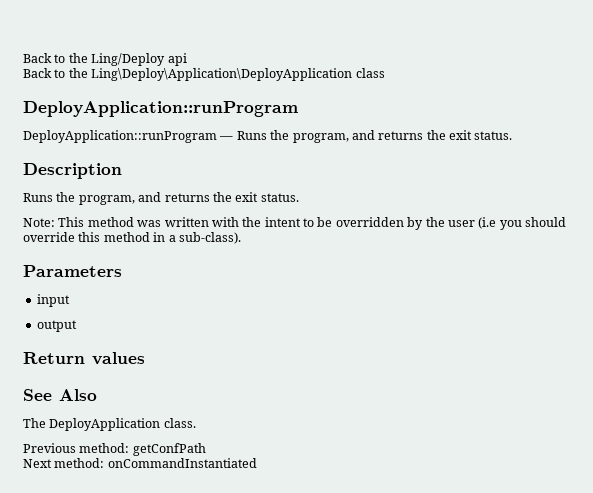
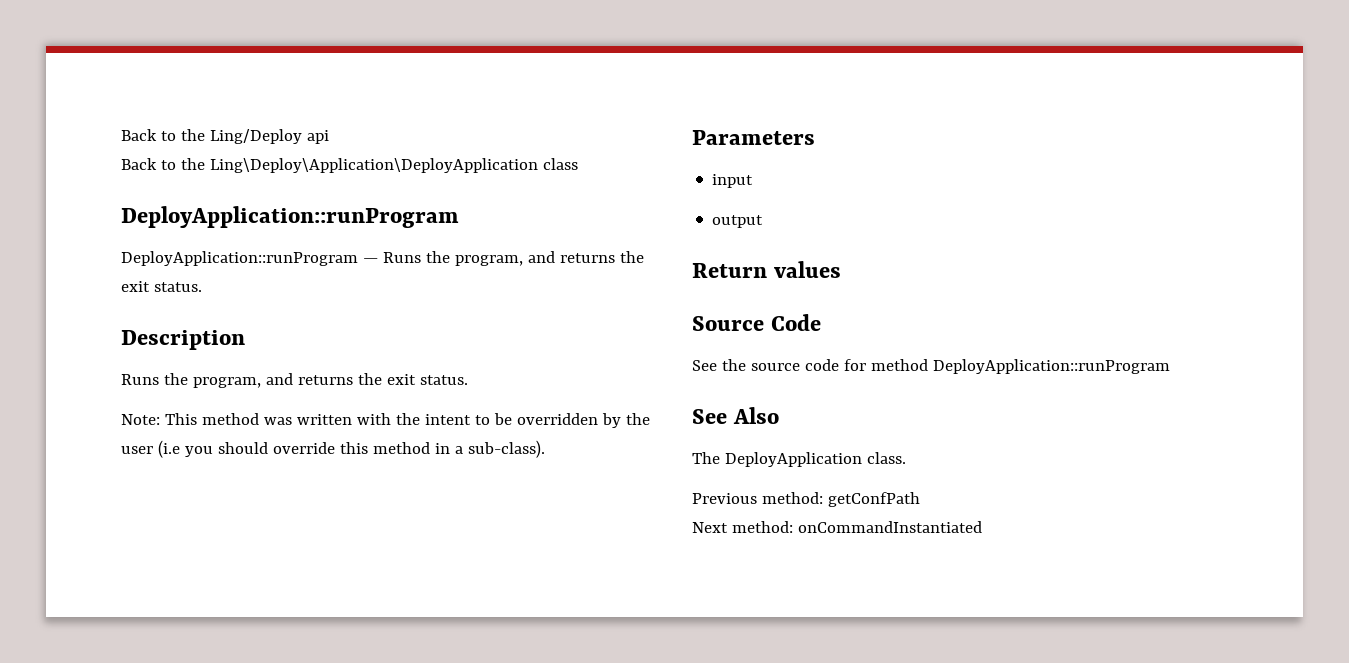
(145, 358) none -> [692,314,822,331] [692,359,1170,374] // Source Code // See the source code for method DeployApplication::runProgram

